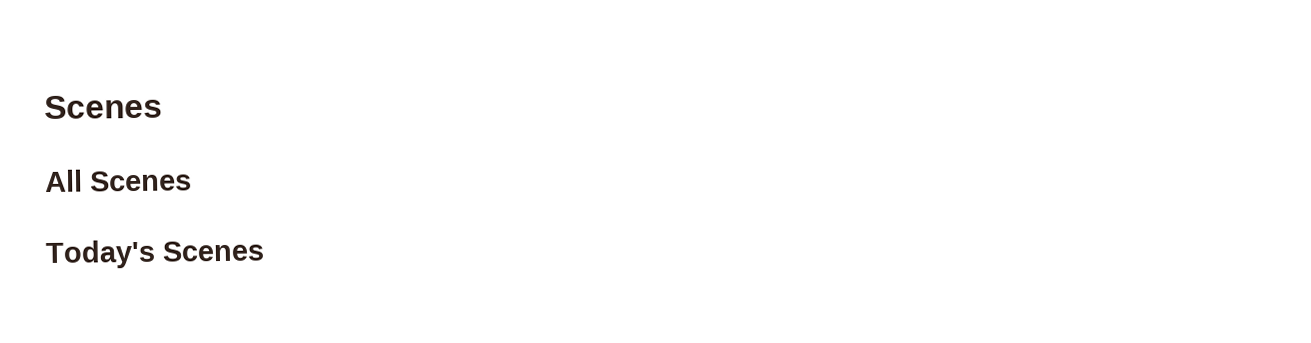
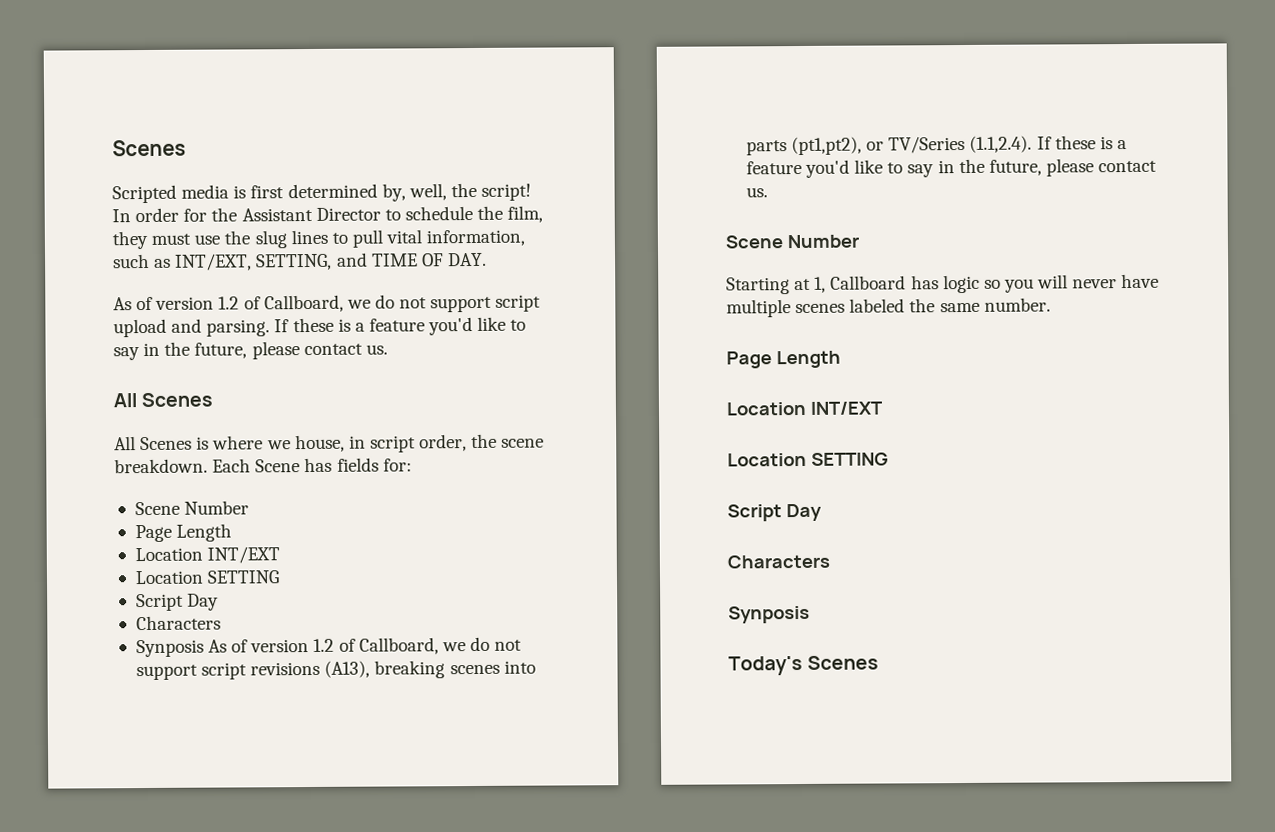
[44,94,163,120] [44,169,192,193] Scenes // All Scenes -> [112,139,186,157] [112,182,532,204] [112,205,544,223] [112,229,526,250] [113,252,487,271] [113,294,542,313] [113,316,527,338] [113,341,388,361] [113,392,214,408] [114,433,545,453] [114,457,412,474] [134,500,250,516] [134,523,233,543] [134,546,281,564] [134,570,281,585] [135,593,220,612] [135,615,221,631] [135,636,523,658] [135,660,536,681] [745,135,1127,156] [745,158,1158,178] [745,187,768,198] [725,234,859,249] [726,273,1160,295] [726,297,1051,318] [726,350,841,369] [726,401,883,416] [727,452,889,467] [727,503,822,522] [727,554,830,569] [728,605,810,624] Scenes // Scripted media is first determined by, well, the script! In order for the Assistant Director to schedule the film, they must use the slug lines to pull vital information, such as INT/EXT, SETTING, and TIME OF DAY. // As of version 1.2 of Callboard, we do not support script upload and parsing. If these is a feature you'd like to say in the future, please contact us. // All Scenes // All Scenes is where we house, in script order, the scene breakdown. Each Scene has fields for: // Scene Number // Page Length // Location INT/EXT // Location SETTING // Script Day // Characters // Synposis As of version 1.2 of Callboard, we do not support script revisions (A13), breaking scenes into parts (pt1,pt2), or TV/Series (1.1,2.4). If these is a feature you'd like to say in the future, please contact us. // Scene Number // Starting at 1, Callboard has logic so you will never have multiple scenes labeled the same number. // Page Length // Location INT/EXT // Location SETTING // Script Day // Characters // Synposis

